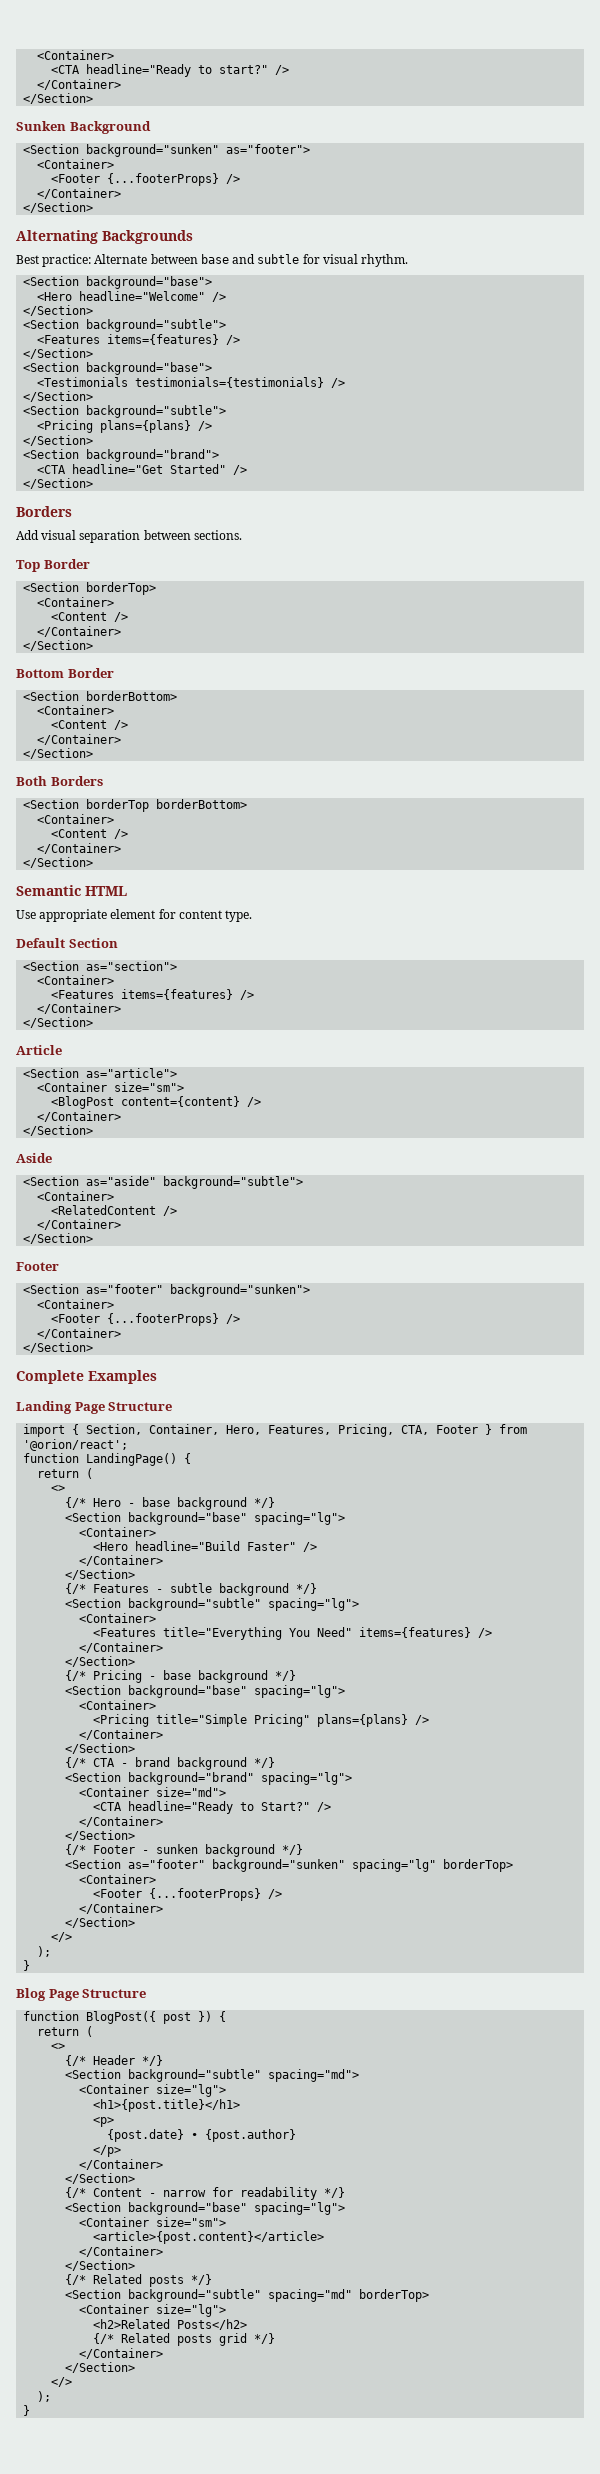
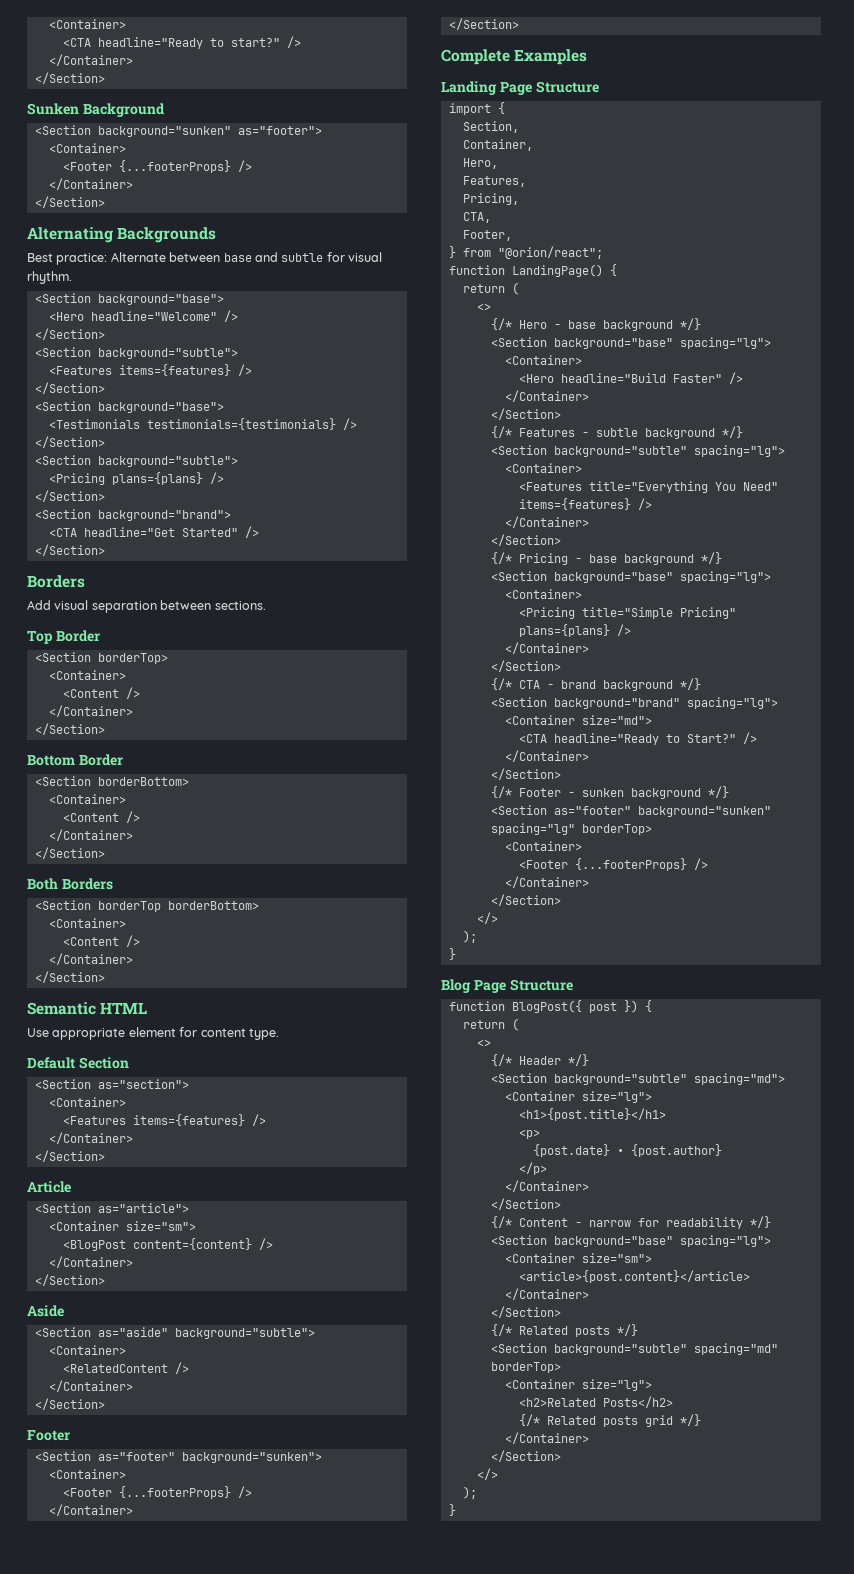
(80, 1429) none -> (505, 108) //
(143, 1429) none -> (519, 127) //
(220, 1429) none -> (533, 145) //
(262, 1430) none -> (498, 163) //
(332, 1430) none -> (526, 181) //
(395, 1430) none -> (519, 199) //
[436,1425,479,1434] Footer -> [462,230,512,241] // Footer, //
[23,1439,129,1451] '@orion/react'; -> [497,246,603,259] "@orion/react";

